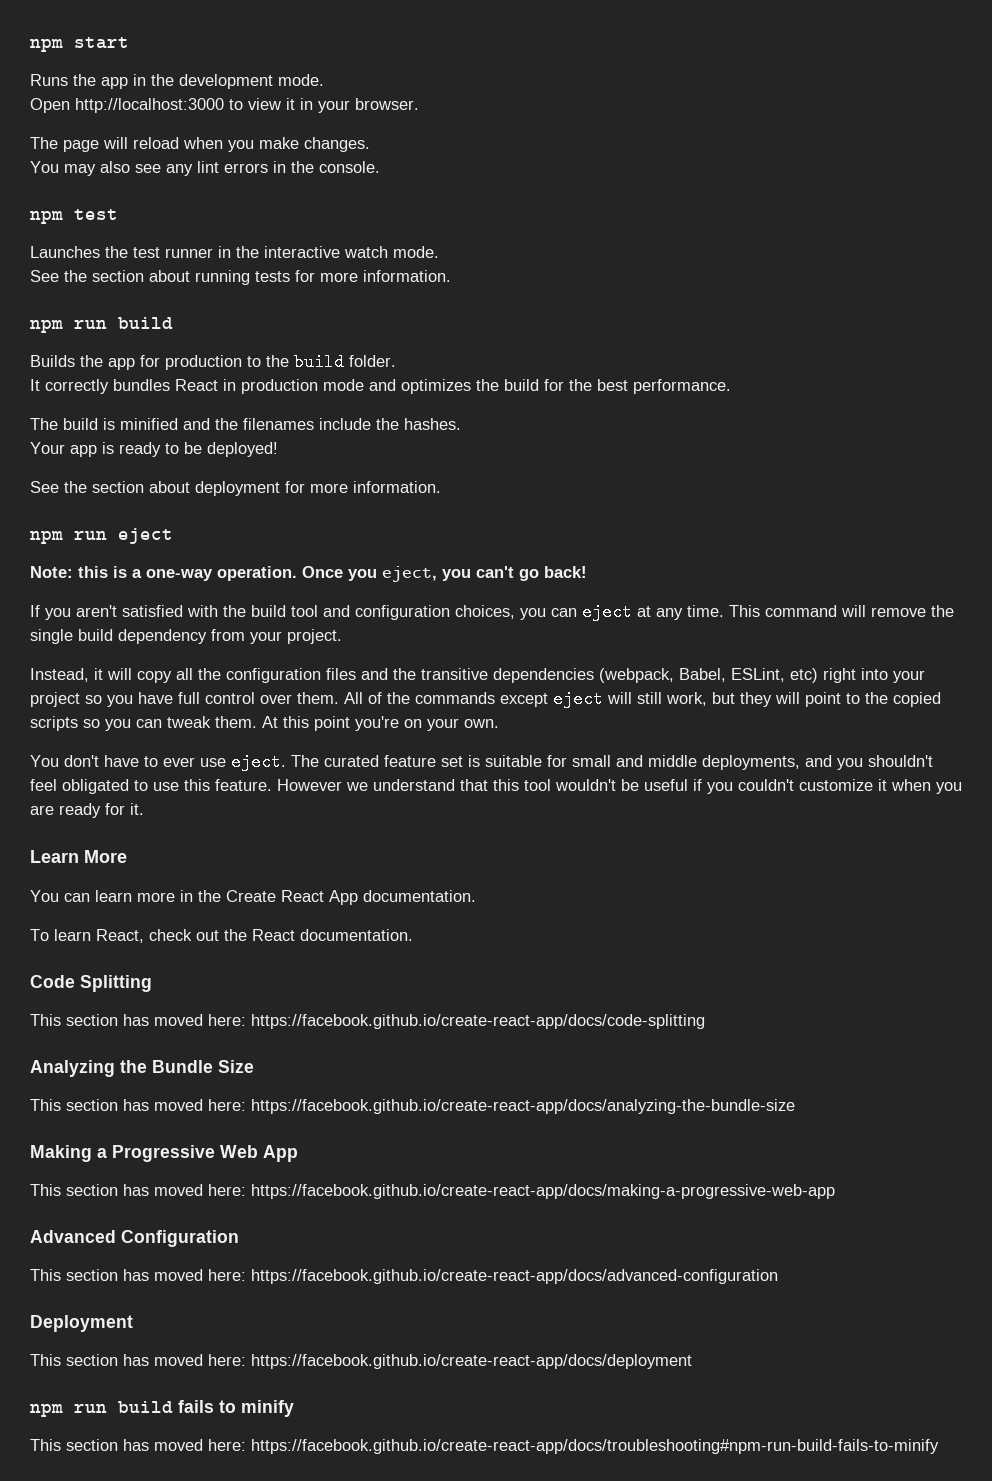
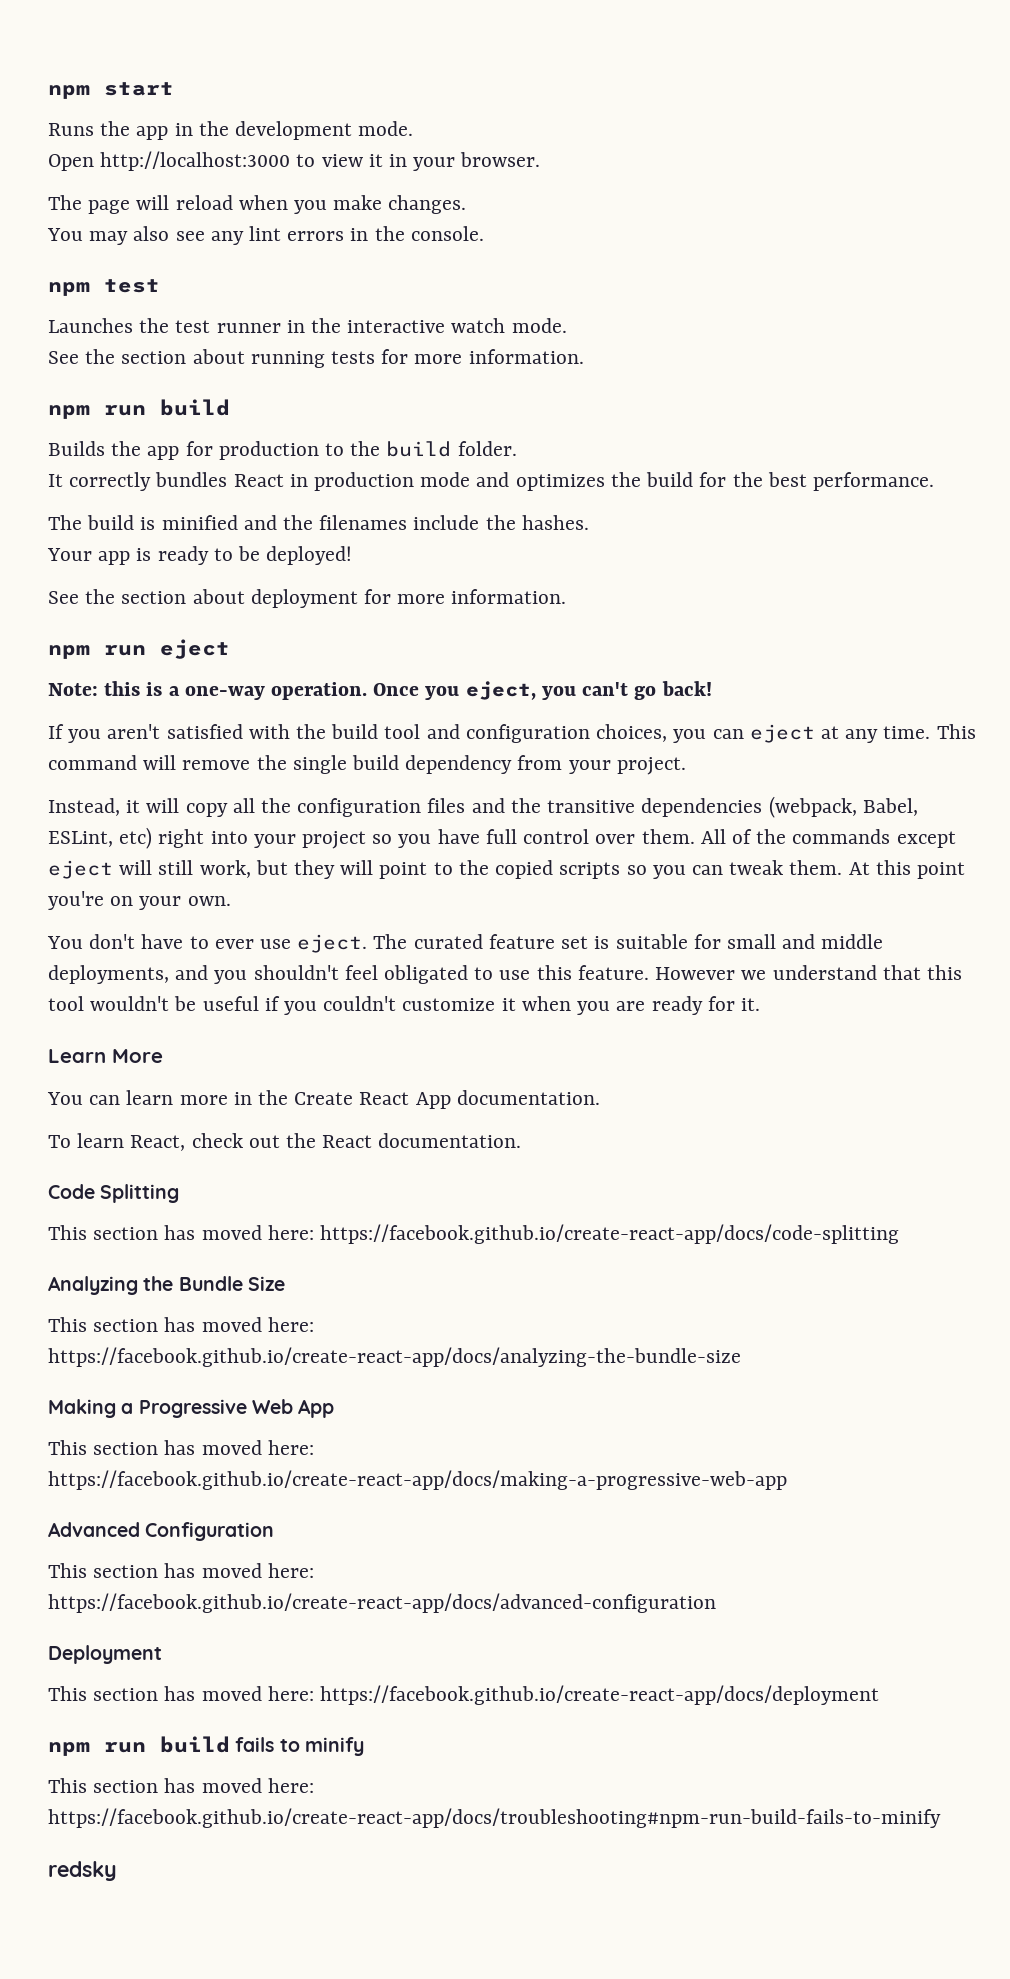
(939, 1446) none -> [48,1861,117,1881] // redsky

